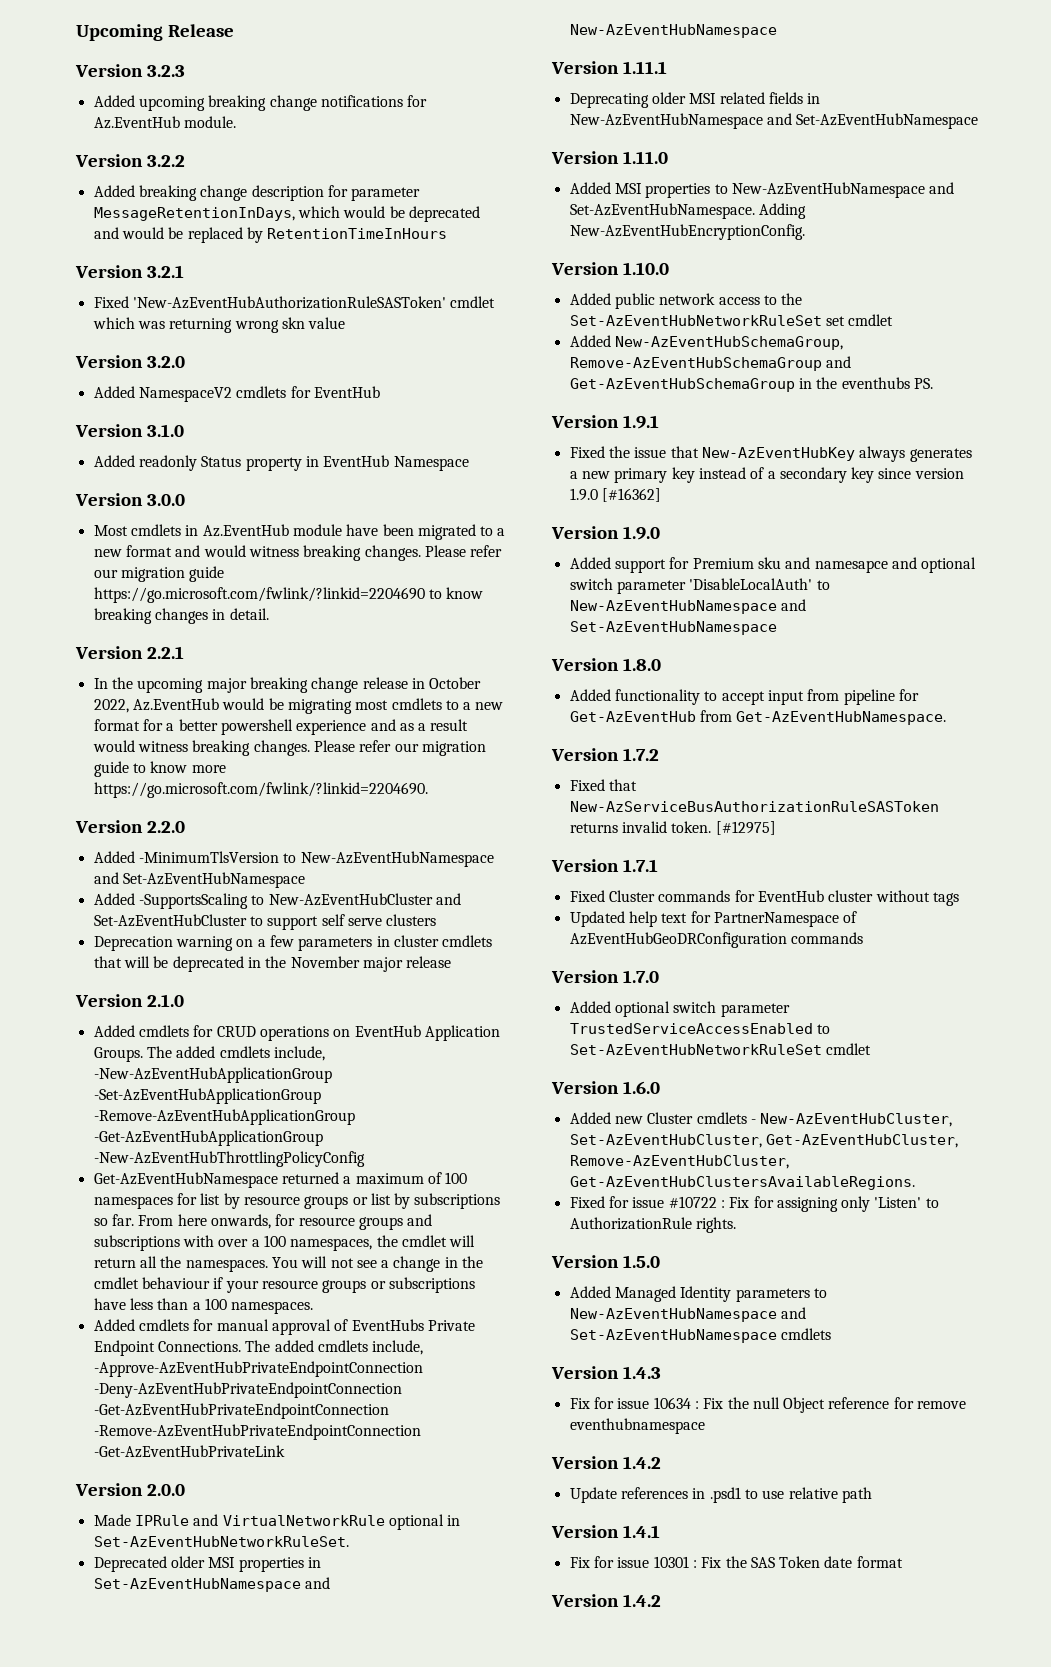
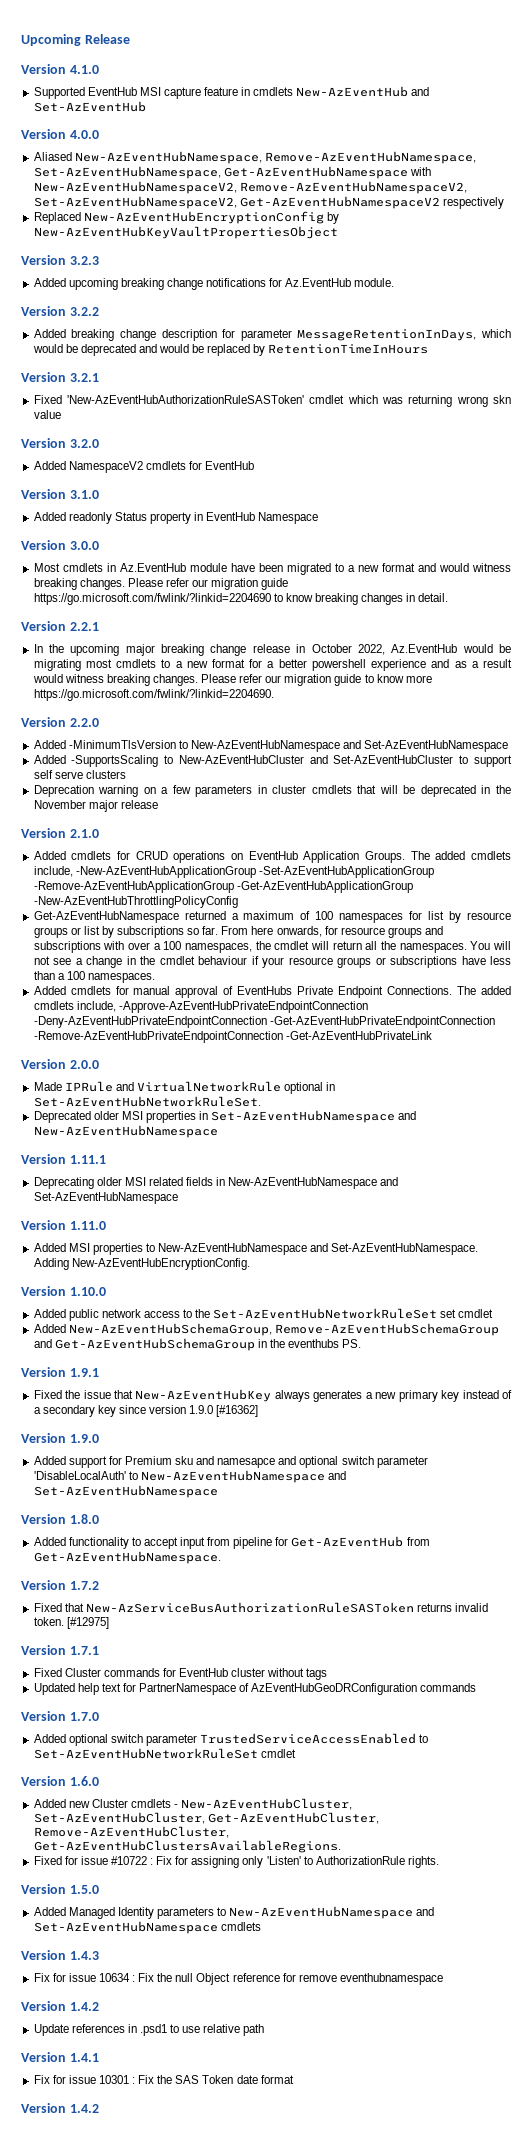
(234, 30) none -> [21,64,99,74] [33,86,430,99] [33,101,146,112] [21,129,99,139] [33,151,476,164] [33,166,431,179] [33,181,467,194] [33,196,504,209] [33,211,339,224] [33,226,338,239] // Version 4.1.0 // Supported EventHub MSI capture feature in cmdlets New-AzEventHub and Set-AzEventHub // Version 4.0.0 // Aliased New-AzEventHubNamespace, Remove-AzEventHubNamespace, Set-AzEventHubNamespace, Get-AzEventHubNamespace with New-AzEventHubNamespaceV2, Remove-AzEventHubNamespaceV2, Set-AzEventHubNamespaceV2, Get-AzEventHubNamespaceV2 respectively // Replaced New-AzEventHubEncryptionConfig by New-AzEventHubKeyVaultPropertiesObject

